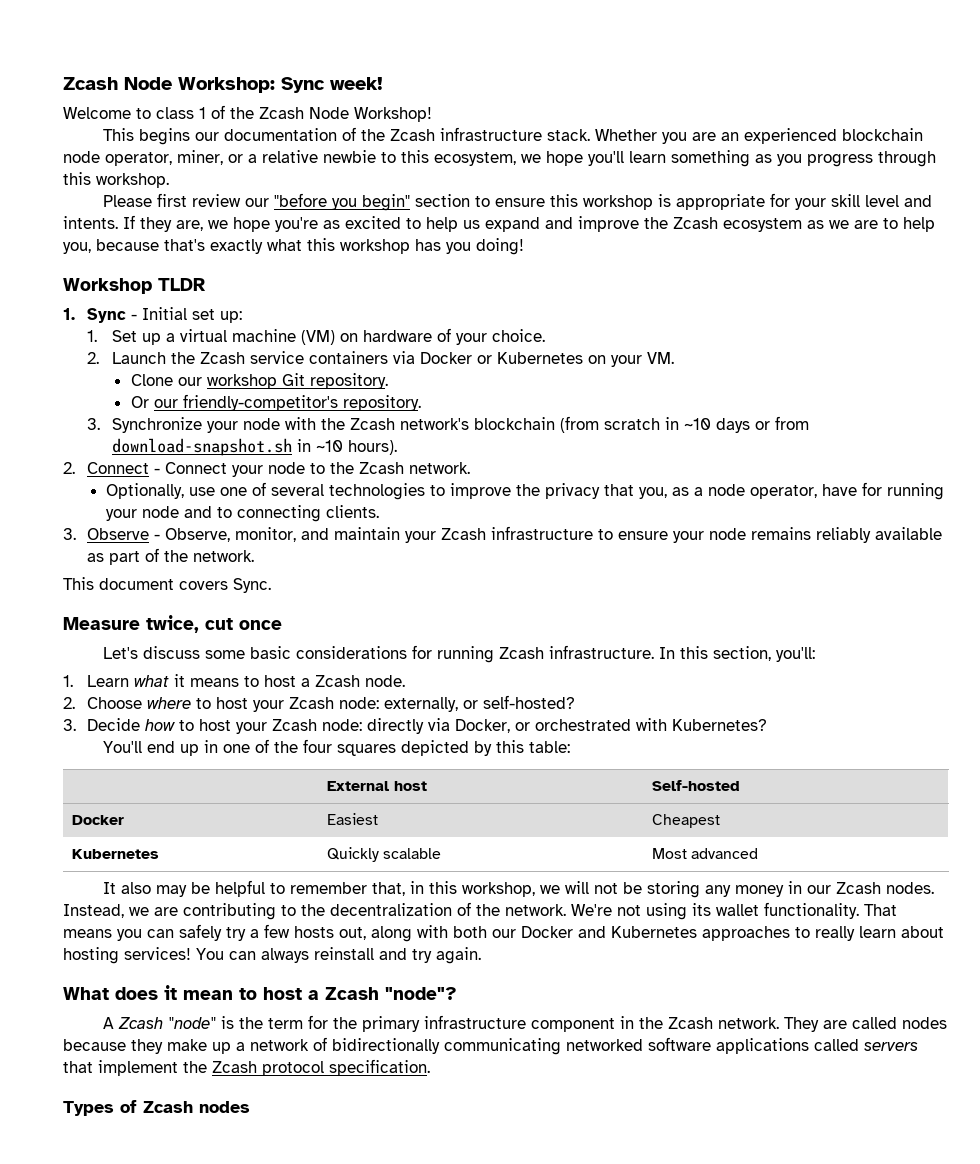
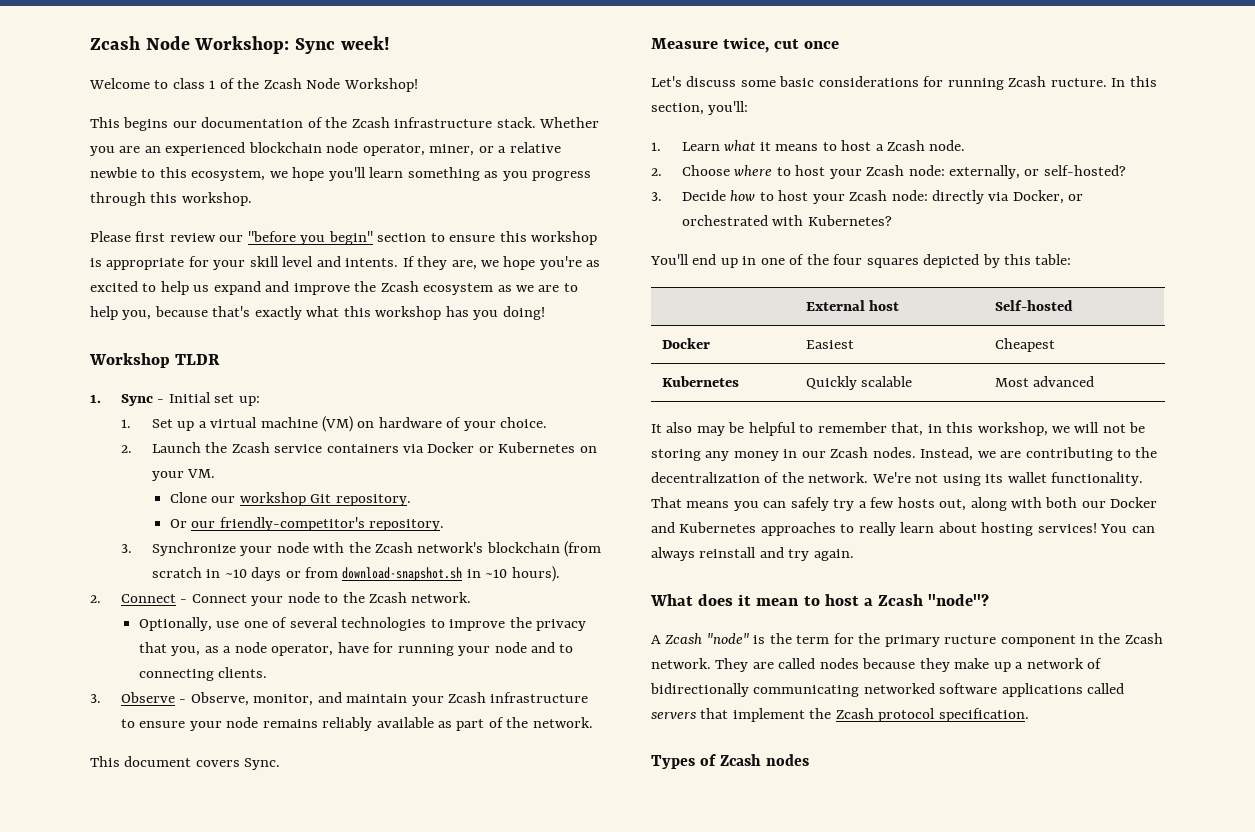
[549,645,655,659] infrastructure. -> [1050,78,1107,87] ructure.
[424,1015,527,1029] infrastructure -> [944,635,997,644] ructure

